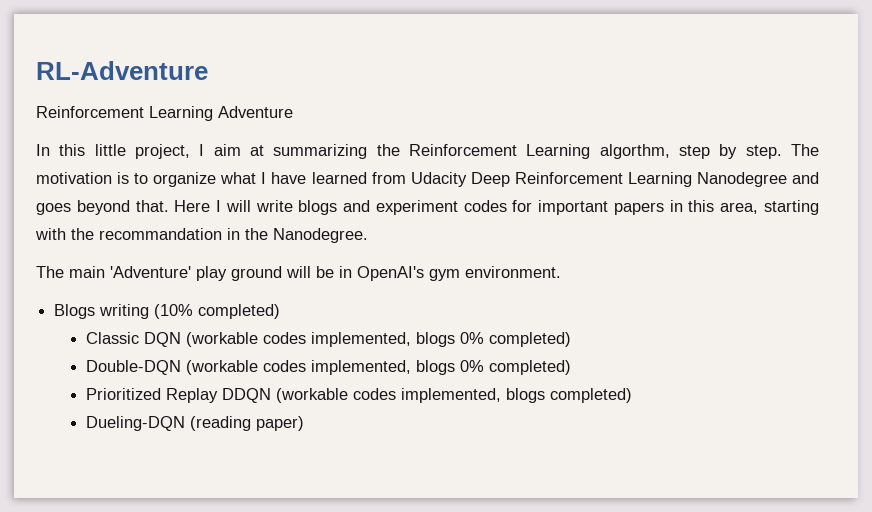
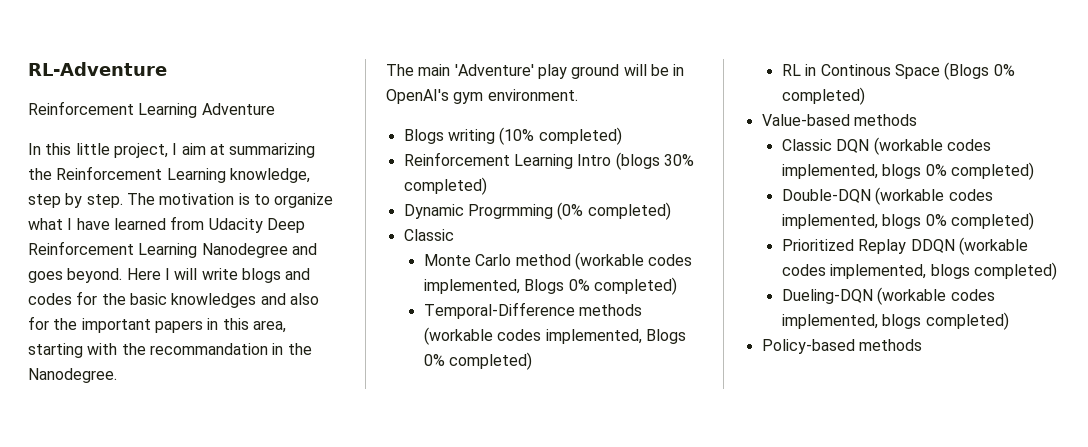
[599,144,670,159] algorthm, -> [229,168,310,183] knowledge,
[76,200,169,215] beyond that. -> [67,268,123,283] beyond.
[375,200,458,215] experiment -> (311, 274) none
(533, 206) none -> [101,293,319,308] [28,316,78,330] the basic knowledges and also for the
(281, 311) none -> [403,152,694,170] [403,177,487,195] [403,202,671,220] [403,229,454,241] [423,252,693,270] [423,277,677,295] [423,302,643,319] [423,327,686,345] [423,352,533,370] [781,62,1015,80] [781,87,865,105] [761,114,917,126] // Reinforcement Learning Intro (blogs 30% completed) // Dynamic Progrmming (0% completed) // Classic // Monte Carlo method (workable codes implemented, Blogs 0% completed) // Temporal-Difference methods (workable codes implemented, Blogs 0% completed) // RL in Continous Space (Blogs 0% completed) // Value-based methods
[190,416,305,431] (reading paper) -> [877,287,995,305] [781,312,1009,330] [761,339,922,354] (workable codes implemented, blogs completed) // Policy-based methods

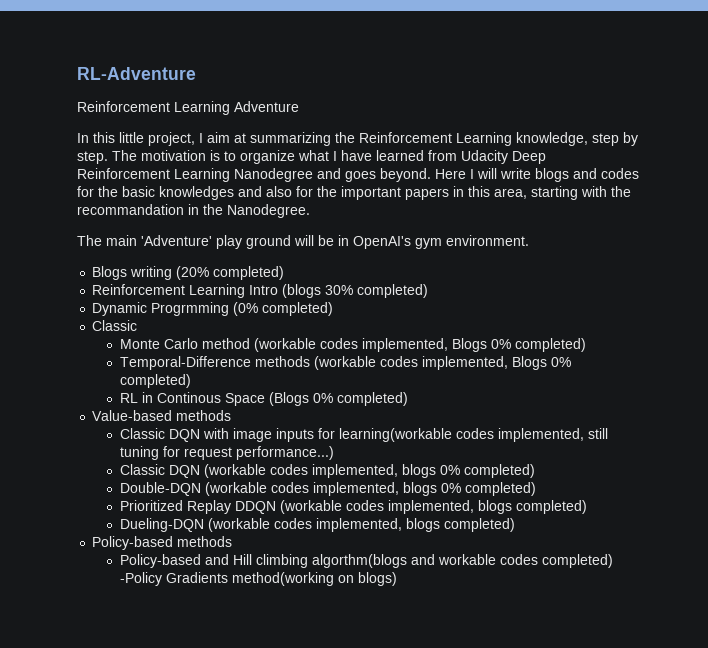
[499,127,535,145] (10% -> [176,266,210,280] (20%
(917, 120) none -> [119,428,608,442] [119,446,334,460] // Classic DQN with image inputs for learning(workable codes implemented, still tuning for request performance...)
(922, 345) none -> [119,554,613,568] [119,572,397,586] // Policy-based and Hill climbing algorthm(blogs and workable codes completed) -Policy Gradients method(working on blogs)

